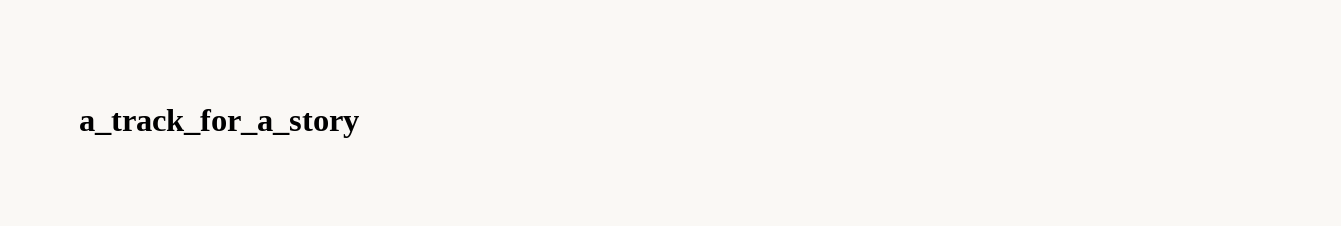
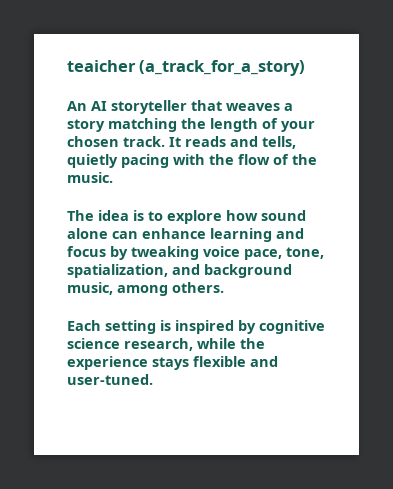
[79,109,359,138] a_track_for_a_story -> [67,60,306,76] [67,100,293,114] [67,118,315,132] [67,136,296,149] [67,154,317,168] [67,172,113,183] [67,210,306,224] [67,228,304,242] [67,246,324,260] [67,264,292,278] [67,282,224,296] [67,320,325,334] [67,338,265,351] [67,356,278,370] [67,374,153,385] teaicher (a_track_for_a_story) // An AI storyteller that weaves a story matching the length of your chosen track. It reads and tells, quietly pacing with the flow of the music. // The idea is to explore how sound alone can enhance learning and focus by tweaking voice pace, tone, spatialization, and background music, among others. // Each setting is inspired by cognitive science research, while the experience stays flexible and user-tuned.

